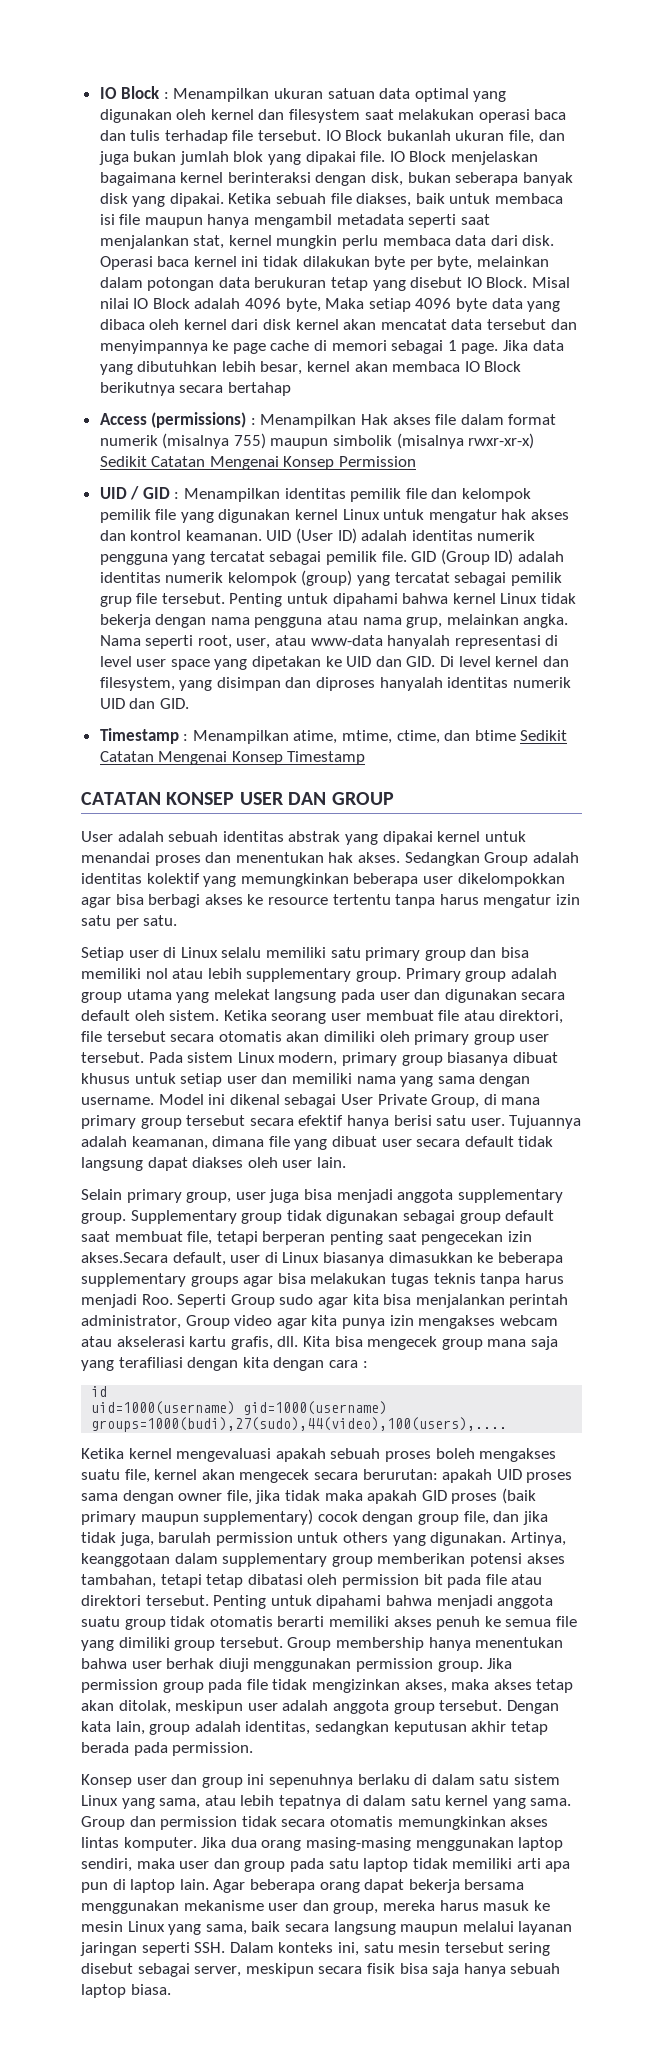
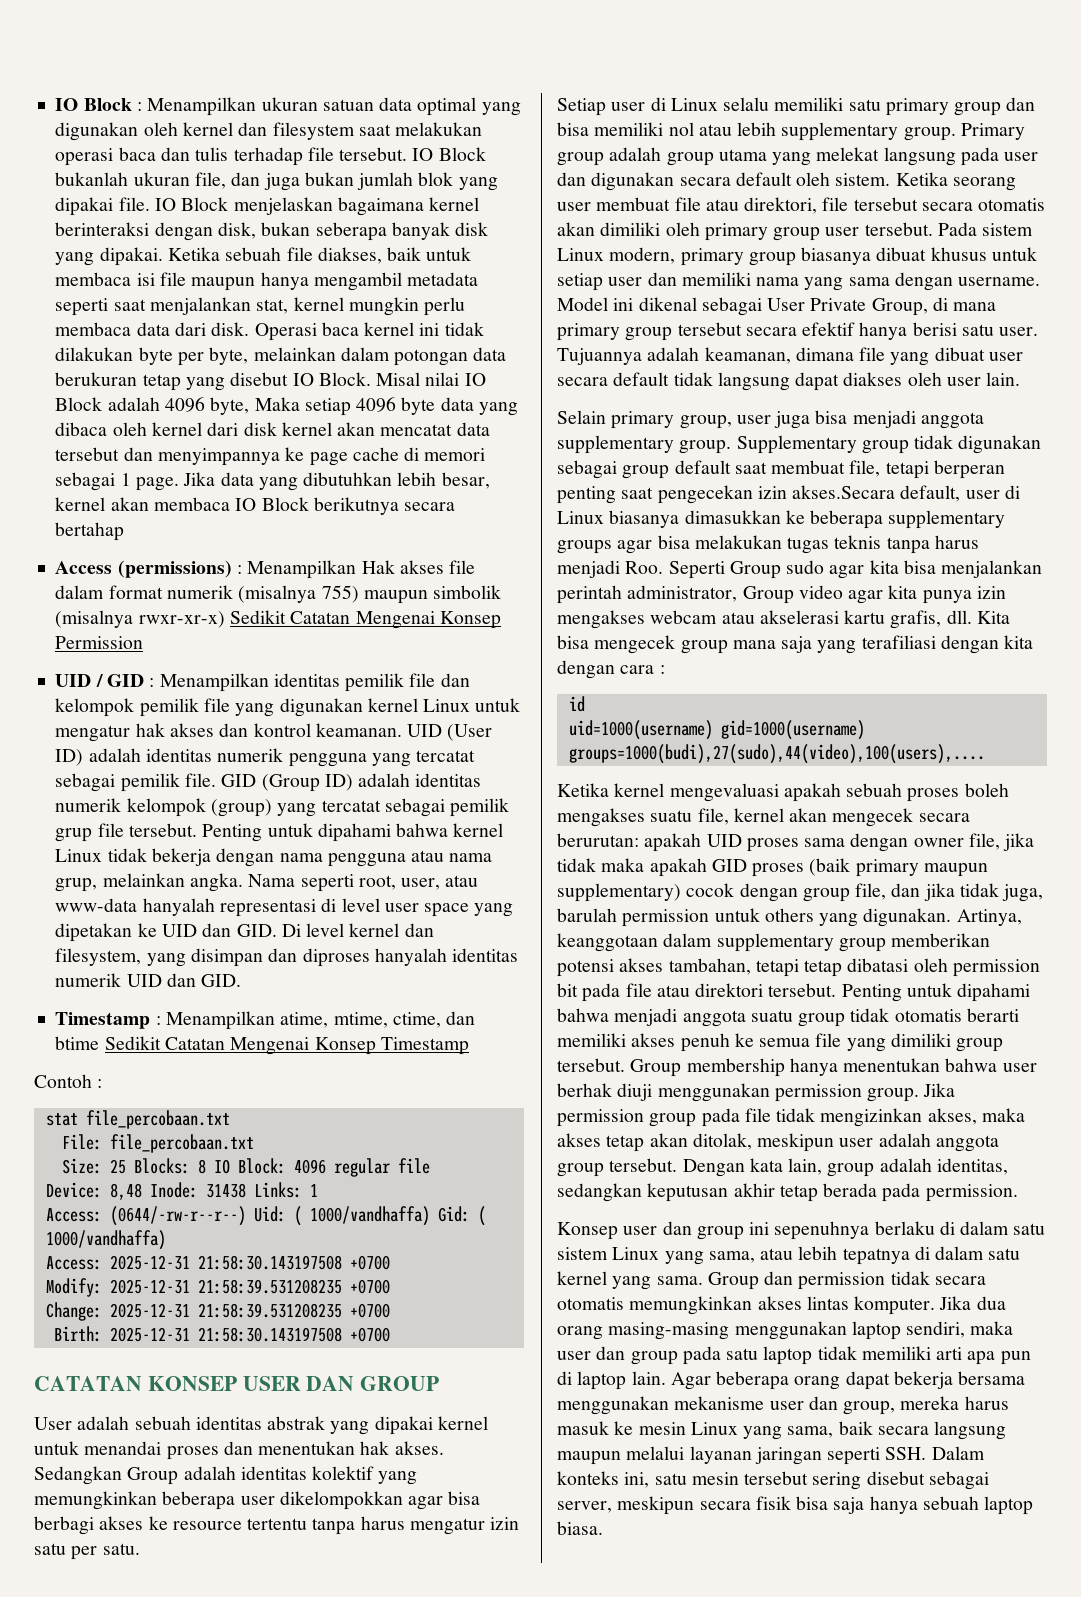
(366, 758) none -> [34,1074,103,1088] [45,1110,230,1129] [61,1134,254,1153] [61,1158,430,1177] [45,1182,318,1200] [45,1206,486,1226] [45,1230,166,1250] [45,1255,390,1270] [45,1278,390,1297] [45,1302,390,1321] [53,1326,390,1342] // Contoh : // stat file_percobaan.txt // File: file_percobaan.txt // Size: 25 Blocks: 8 IO Block: 4096 regular file // Device: 8,48 Inode: 31438 Links: 1 // Access: (0644/-rw-r--r--) Uid: ( 1000/vandhaffa) Gid: ( 1000/vandhaffa) // Access: 2025-12-31 21:58:30.143197508 +0700 // Modify: 2025-12-31 21:58:39.531208235 +0700 // Change: 2025-12-31 21:58:39.531208235 +0700 // Birth: 2025-12-31 21:58:30.143197508 +0700

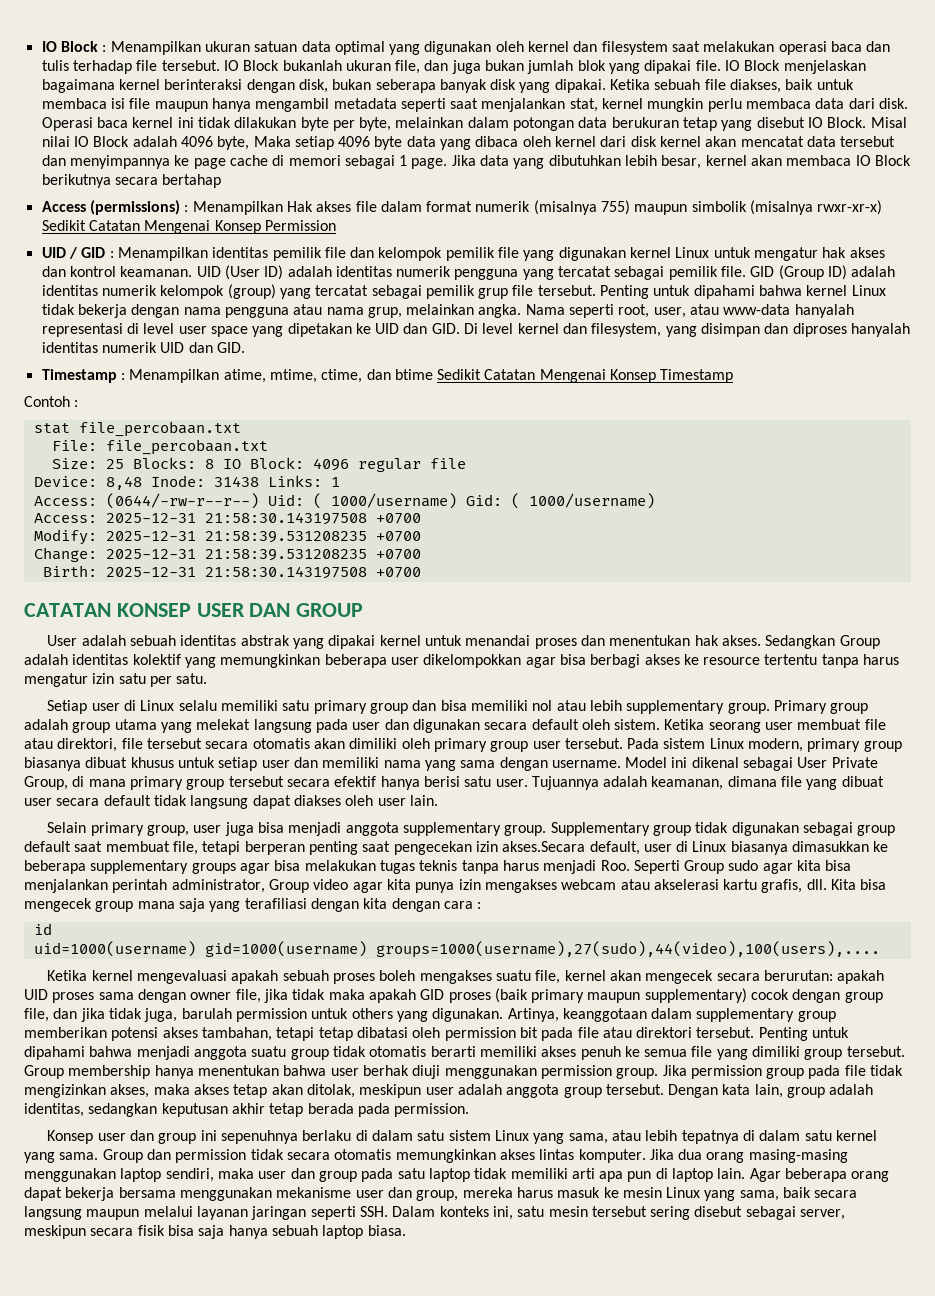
[309,1206,430,1226] 1000/vandhaffa) -> [330,493,457,509] 1000/username)
[45,1230,166,1250] 1000/vandhaffa) -> [528,493,655,509] 1000/username)
[568,744,985,764] groups=1000(budi),27(sudo),44(video),100(users),.... -> [375,941,880,958] groups=1000(username),27(sudo),44(video),100(users),....

